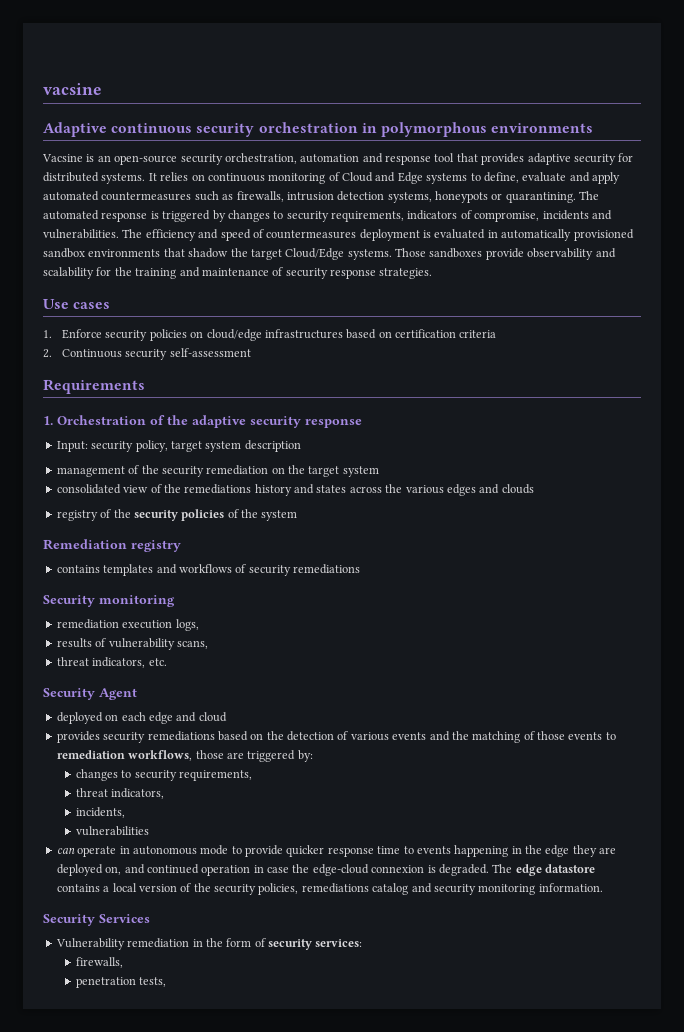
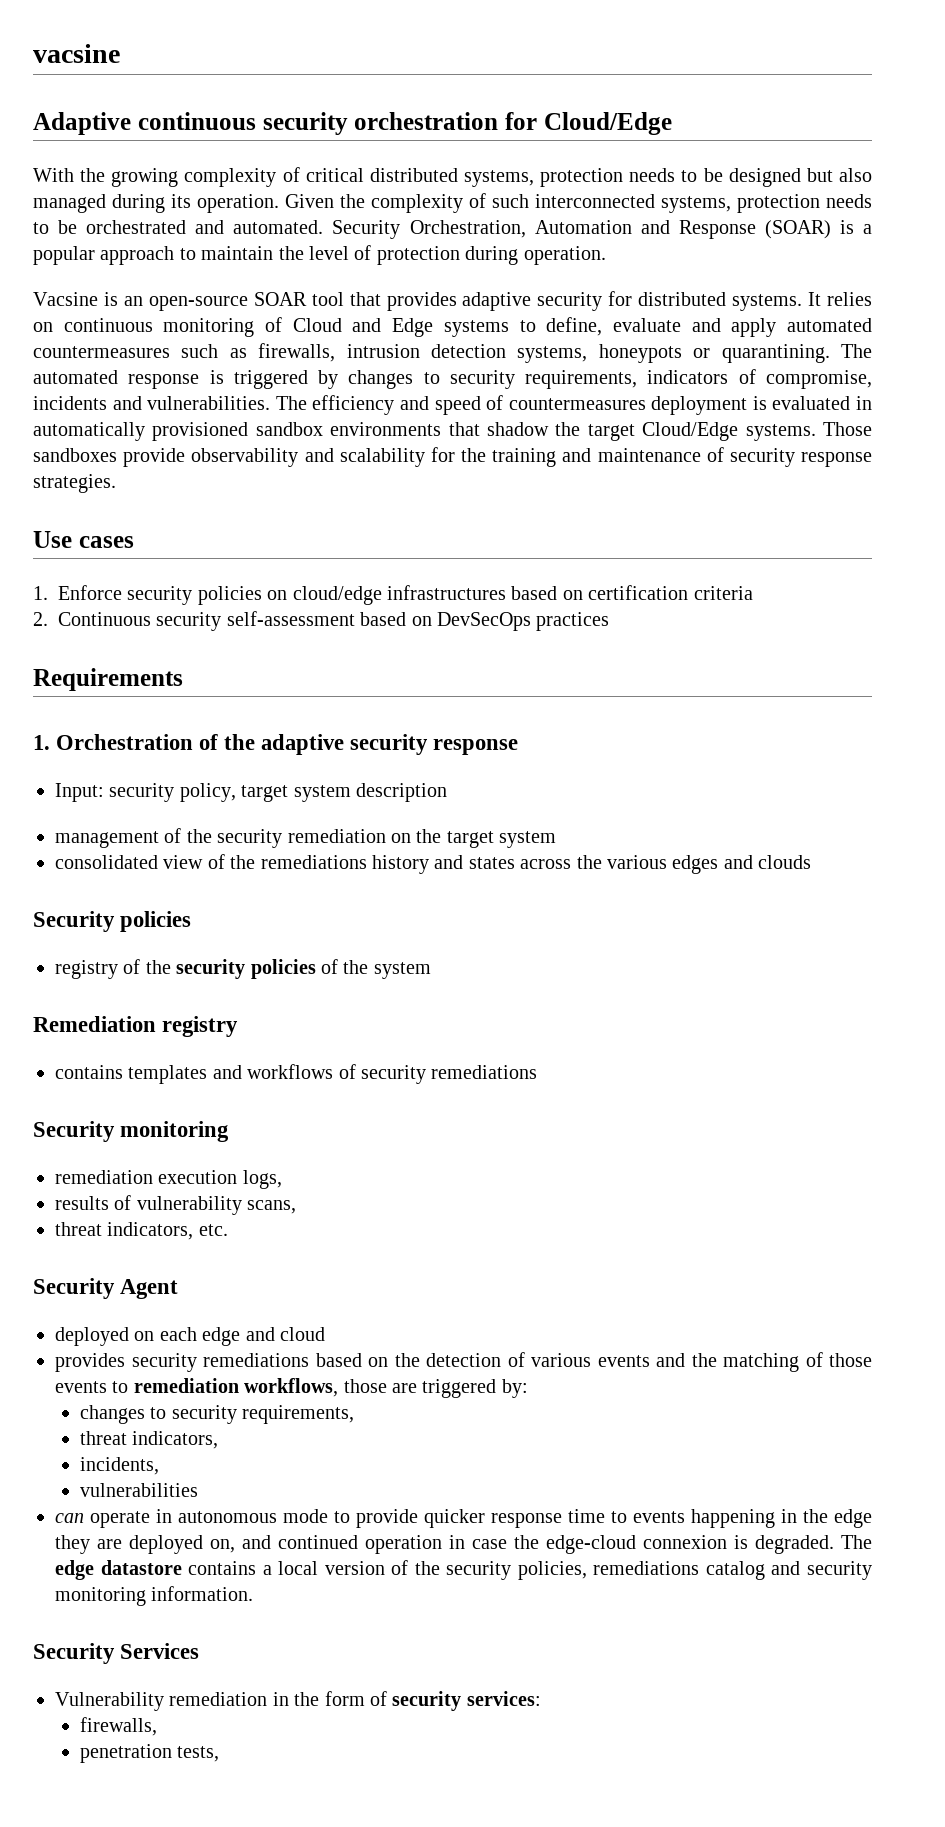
[361,122,594,137] in polymorphous environments -> [505,112,672,135] [33,167,872,187] [33,193,872,213] [33,220,873,239] [33,245,606,265] for Cloud/Edge // With the growing complexity of critical distributed systems, protection needs to be designed but also managed during its operation. Given the complexity of such interconnected systems, protection needs to be orchestrated and automated. Security Orchestration, Automation and Response (SOAR) is a popular approach to maintain the level of protection during operation.
[180,153,431,165] security orchestration, automation and response -> [253,292,307,306] SOAR
(251, 352) none -> [360,612,610,631] based on DevSecOps practices
(534, 489) none -> [33,911,192,932] // Security policies

